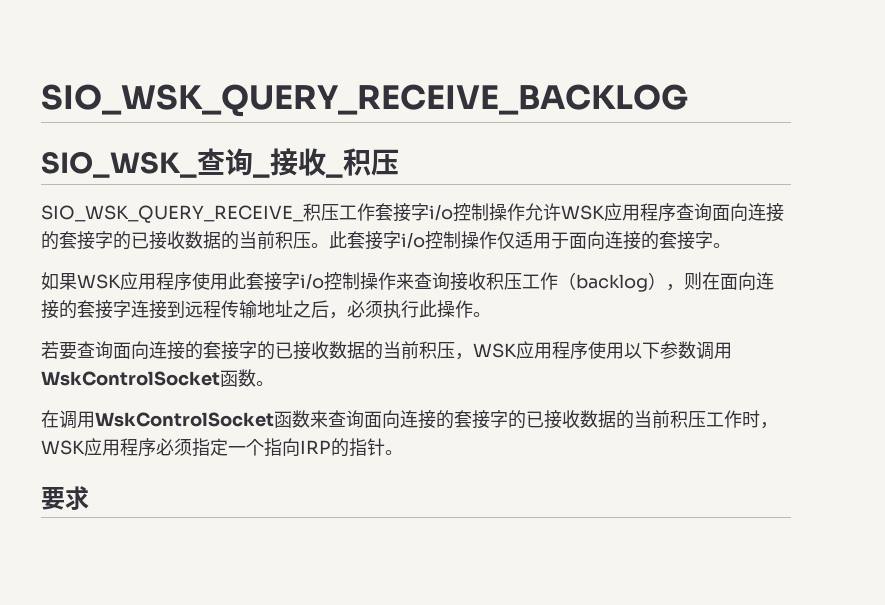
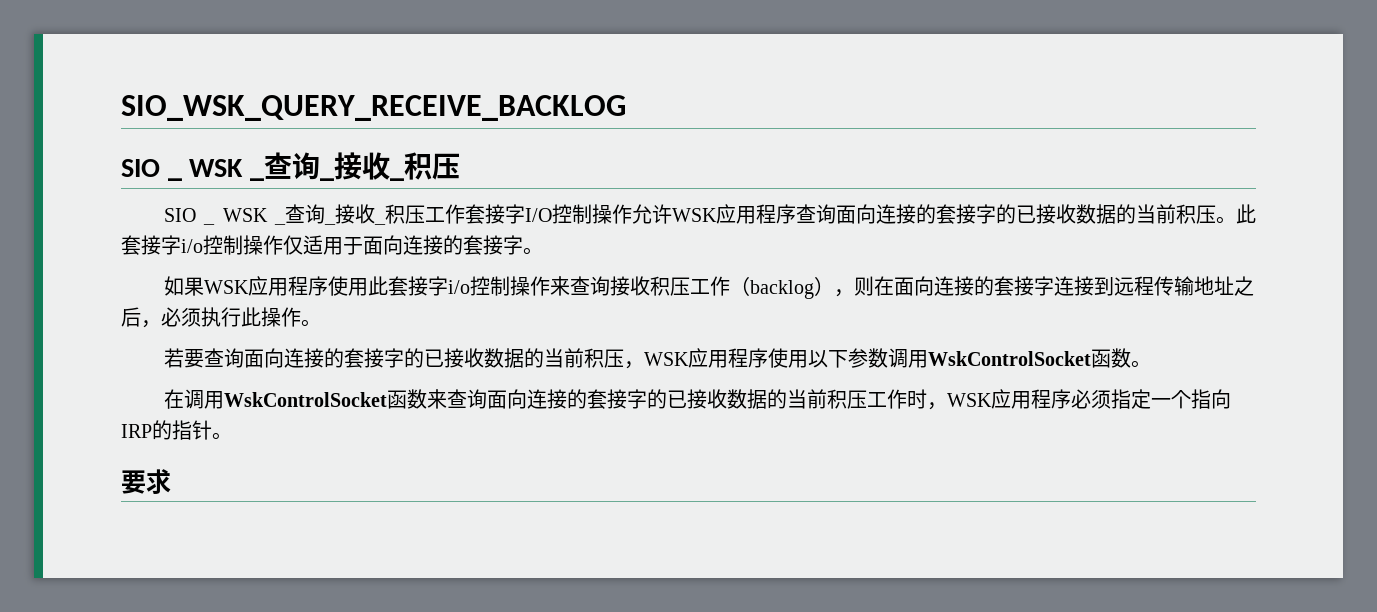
[41,151,197,178] SIO_WSK_ -> [121,159,160,177] [167,177,182,181] [189,159,244,177] [249,177,264,181] SIO _ WSK _
[41,205,304,223] SIO_WSK_QUERY_RECEIVE_ -> [163,208,196,222] [203,222,216,225] [222,208,268,222] [274,204,387,225] SIO _ WSK _查询_接收_
[429,204,453,221] i/o -> [525,208,552,222] I/O

